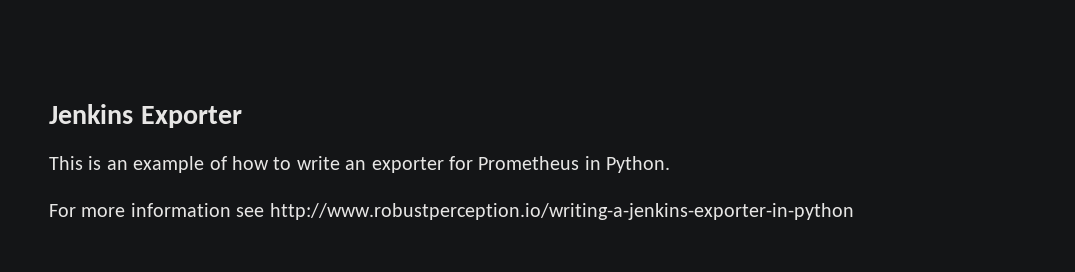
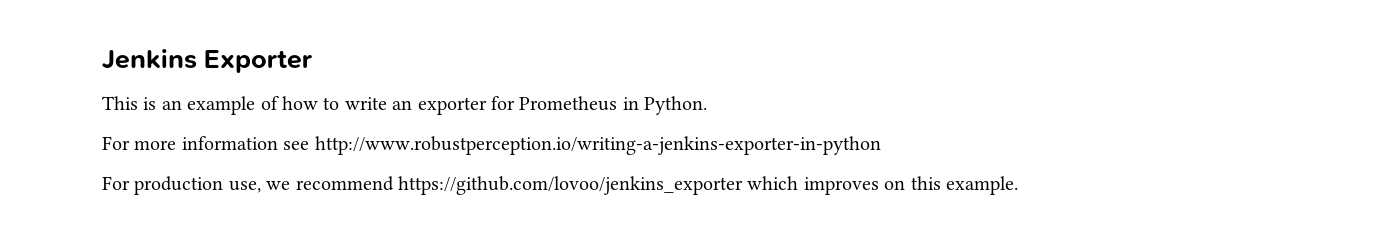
(854, 211) none -> [102,176,1018,195] // For production use, we recommend https://github.com/lovoo/jenkins_exporter which improves on this example.

